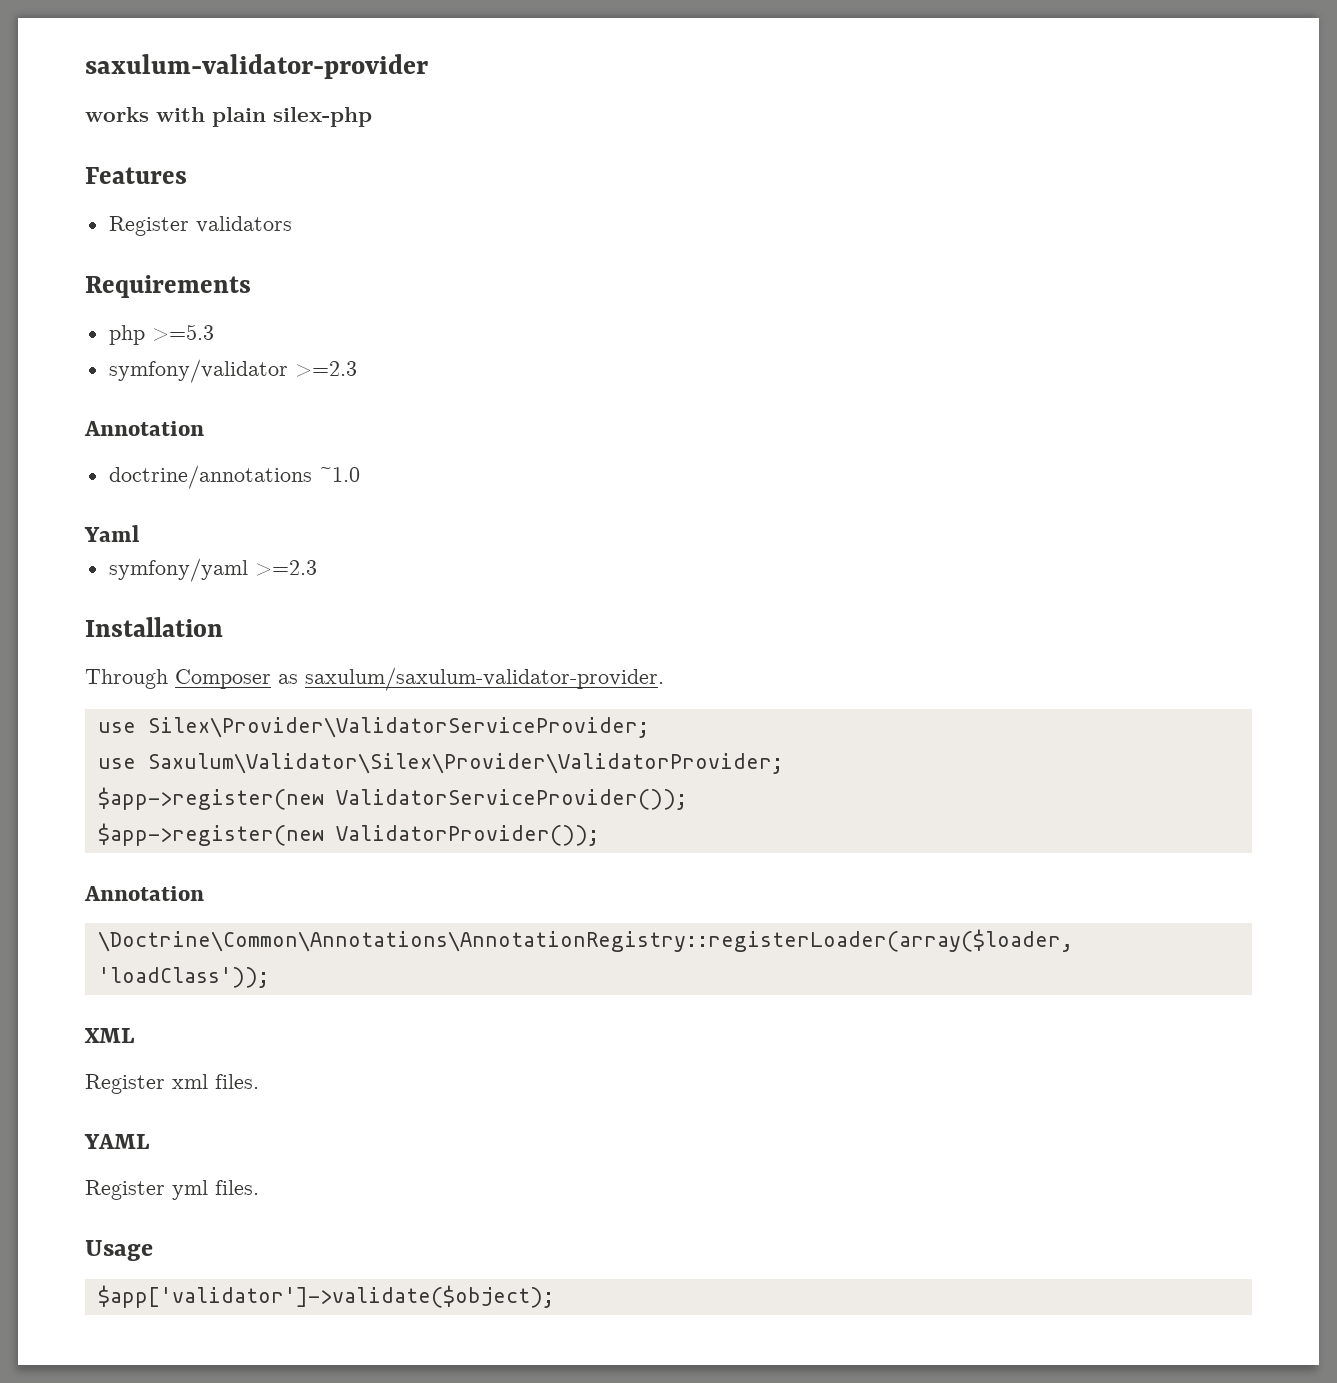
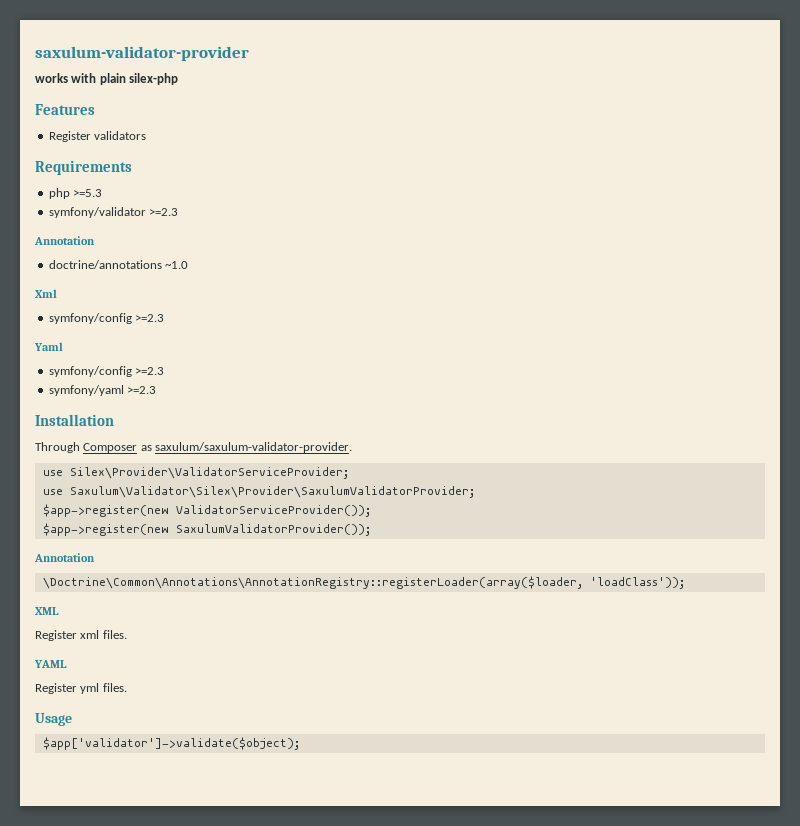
(360, 474) none -> [35,289,57,298] [48,313,165,324] // Xml // symfony/config >=2.3
(139, 533) none -> [48,366,165,377] // symfony/config >=2.3
[147,753,783,774] Saxulum\Validator\Silex\Provider\ValidatorProvider; -> [69,486,475,498] Saxulum\Validator\Silex\Provider\SaxulumValidatorProvider;
[335,825,599,846] ValidatorProvider()); -> [175,524,371,536] SaxulumValidatorProvider());

